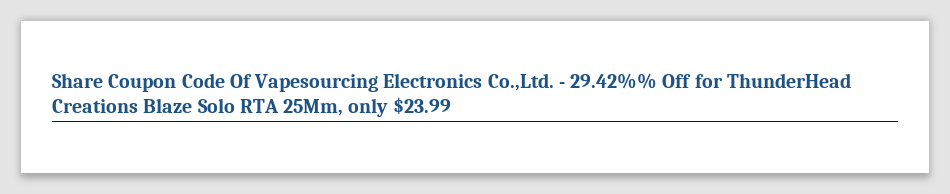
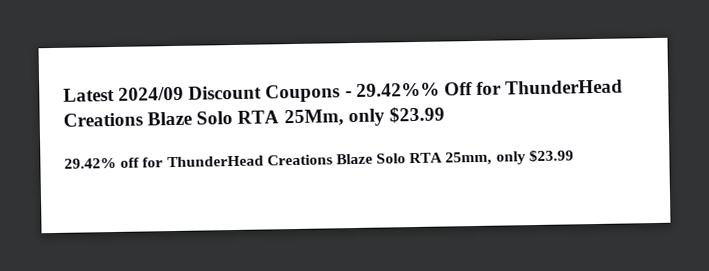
[52,73,554,92] Share Coupon Code Of Vapesourcing Electronics Co.,Ltd. -> [63,84,341,103] Latest 2024/09 Discount Coupons
(451, 105) none -> [64,149,574,169] // 29.42% off for ThunderHead Creations Blaze Solo RTA 25mm, only $23.99

